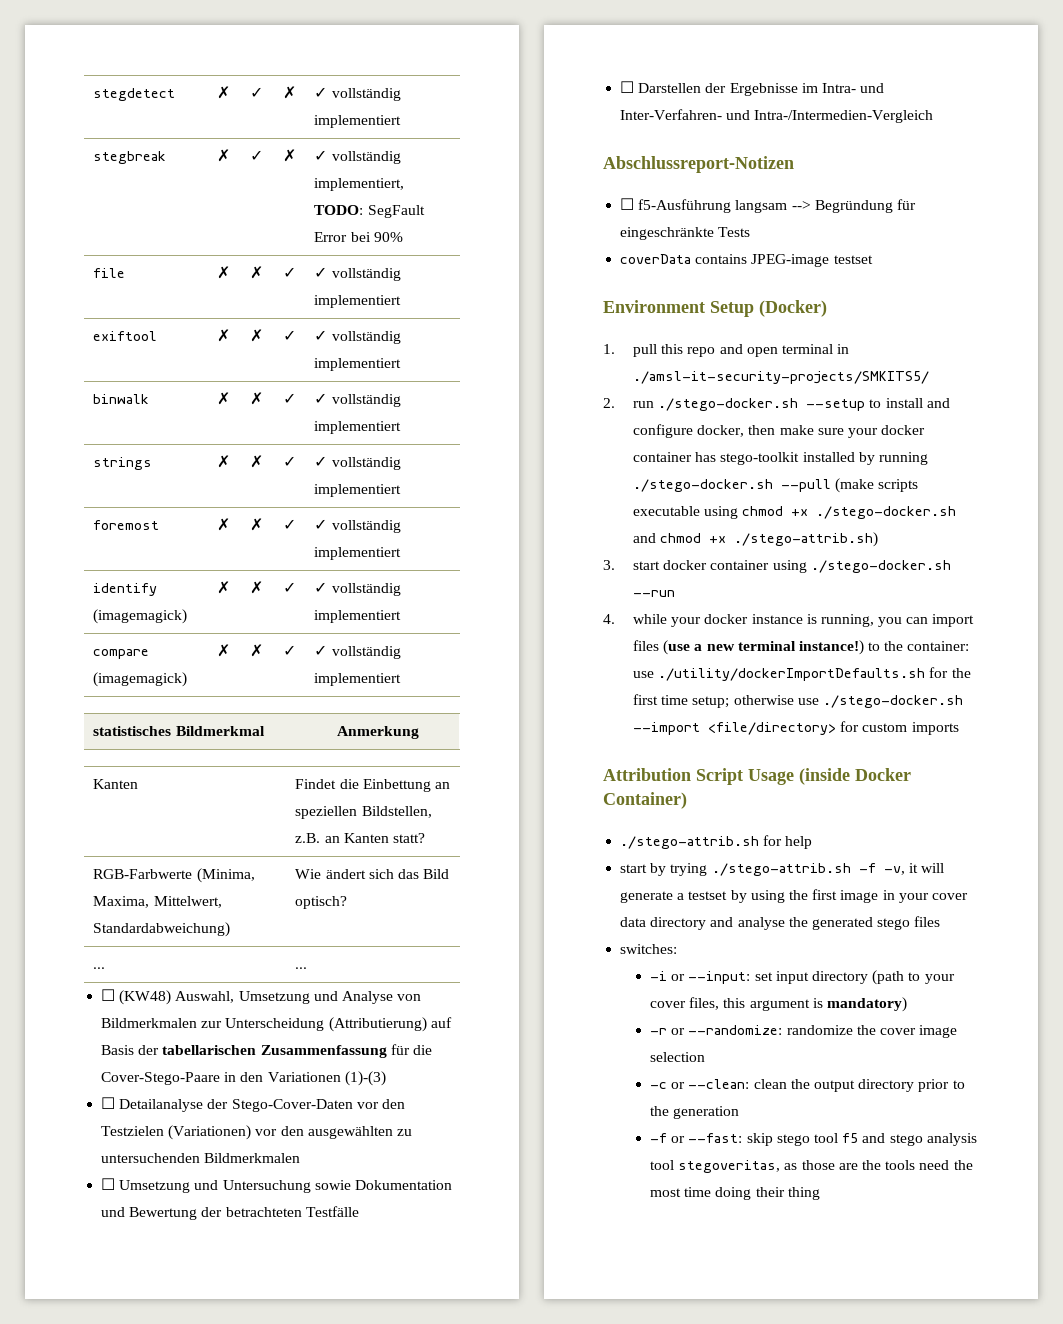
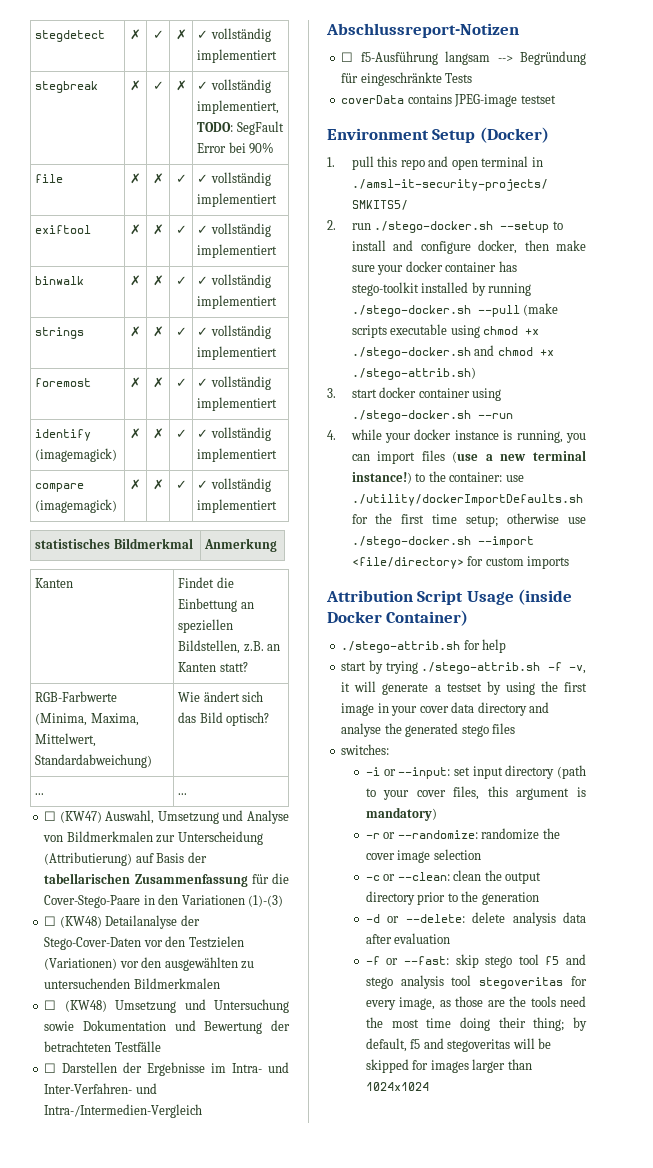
[119,990,172,1005] (KW48) -> [59,811,102,823] (KW47)
(116, 1103) none -> [59,916,102,928] (KW48)
(116, 1184) none -> [64,1000,107,1012] (KW48)
(740, 1112) none -> [365,912,586,926] [365,933,451,944] // -d or --delete: delete analysis data after evaluation
[678,1160,781,1173] stegoveritas, -> [479,976,587,989] [365,997,436,1010] stegoveritas for every image,
[787,1187,820,1200] thing -> [533,1017,587,1031] [365,1038,552,1052] [365,1059,532,1073] [365,1082,429,1091] thing; by default, f5 and stegoveritas will be skipped for images larger than 1024x1024

